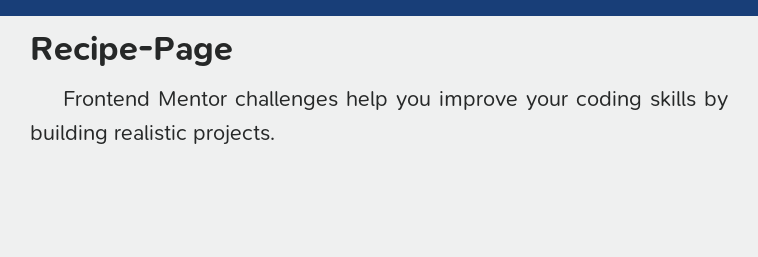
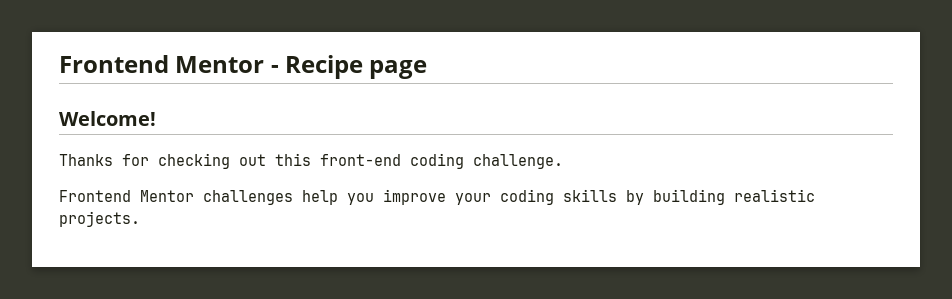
[30,35,233,66] Recipe-Page -> [59,55,428,79] [59,111,156,126] [59,153,563,169] Frontend Mentor - Recipe page // Welcome! // Thanks for checking out this front-end coding challenge.

